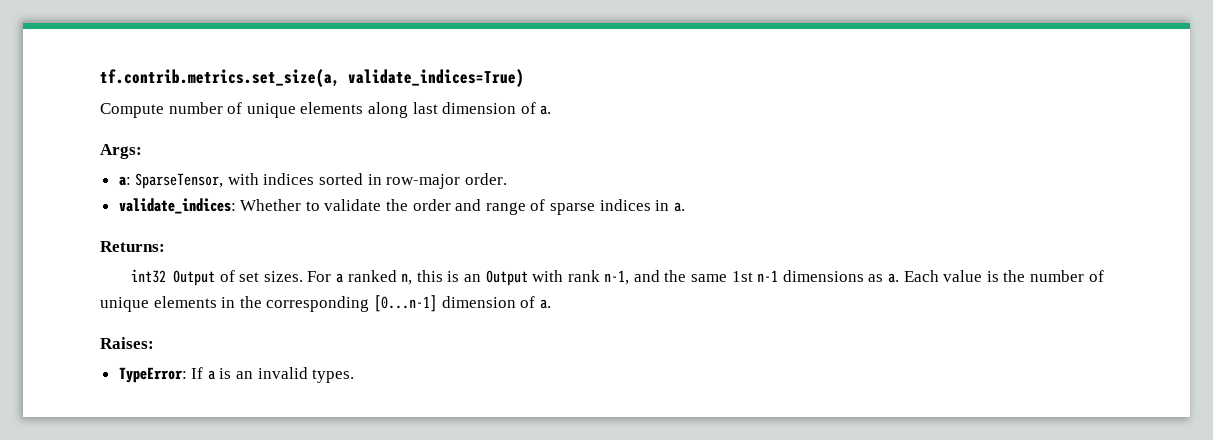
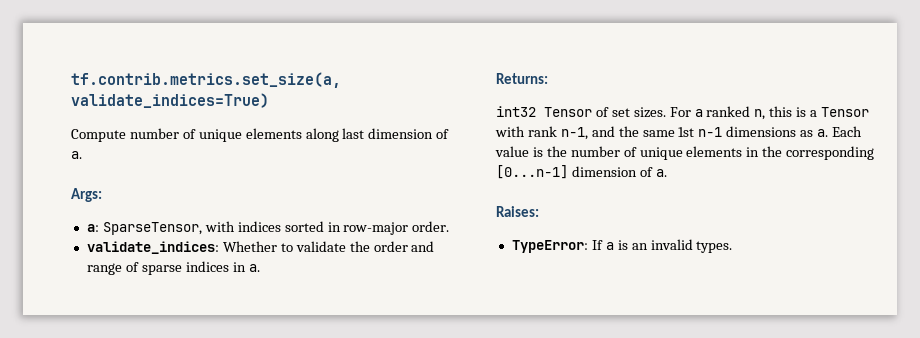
[173,270,216,286] Output -> [544,107,592,117] Tensor
[463,270,528,286] an Output -> [810,107,870,117] a Tensor

